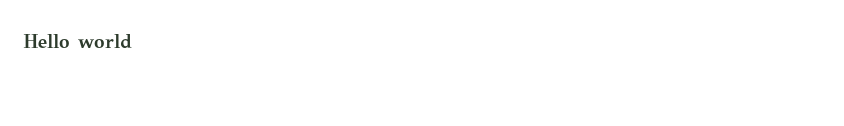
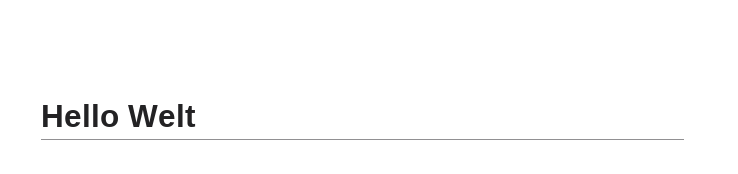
[78,34,132,49] world -> [128,104,196,127] Welt

